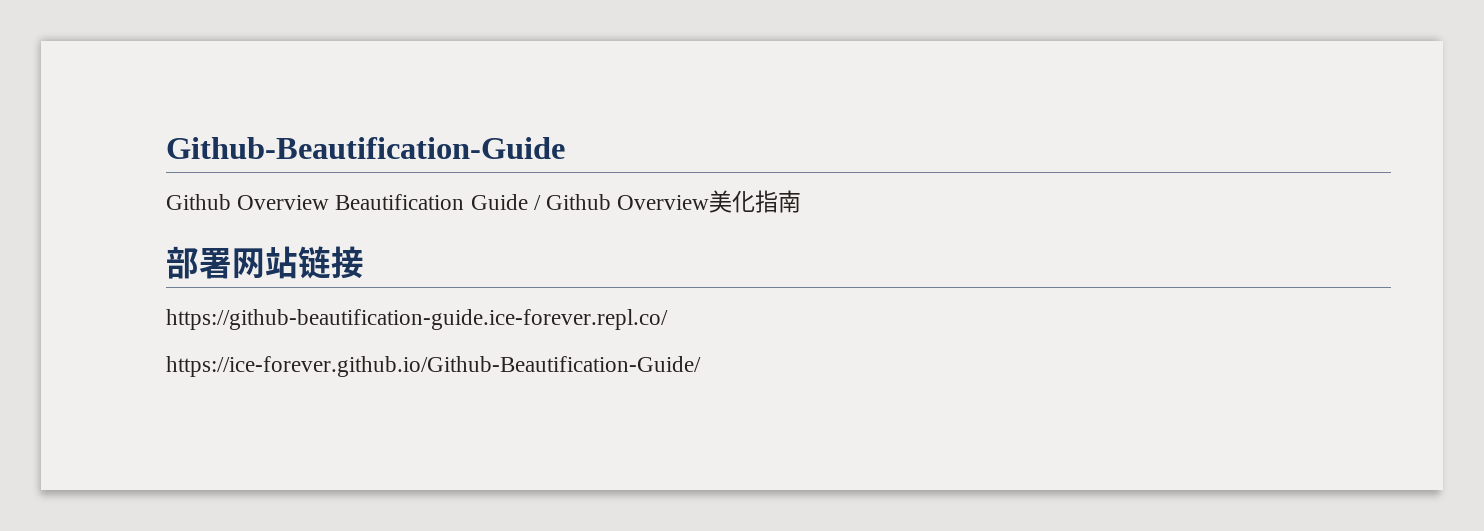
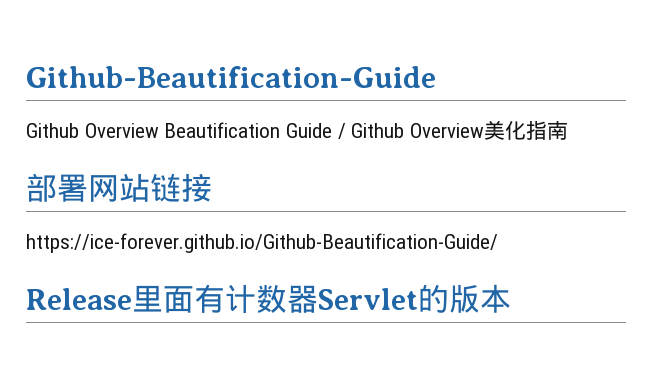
[166,309,668,330] [166,356,701,377] https://github-beautification-guide.ice-forever.repl.co/ // https://ice-forever.github.io/Github-Beautification-Guide/ -> [26,233,498,253] [26,284,511,314] https://ice-forever.github.io/Github-Beautification-Guide/ // Release里面有计数器Servlet的版本

